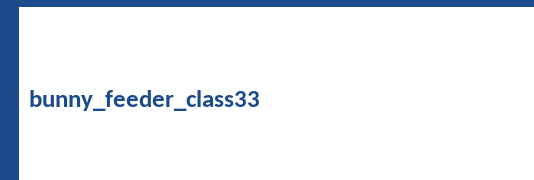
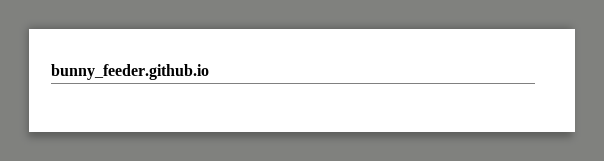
[29,90,260,111] bunny_feeder_class33 -> [51,64,209,80] bunny_feeder.github.io

